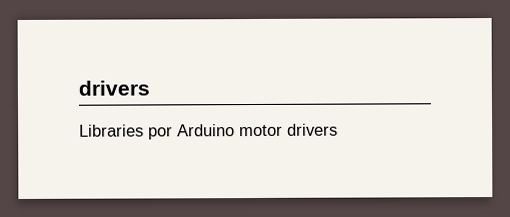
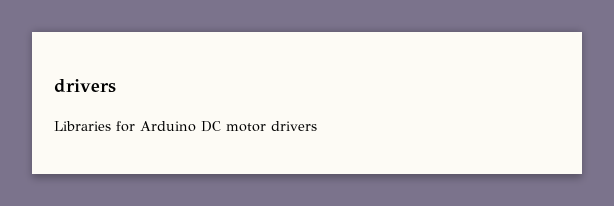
[148,124,235,140] por Arduino -> [116,121,221,132] for Arduino DC

